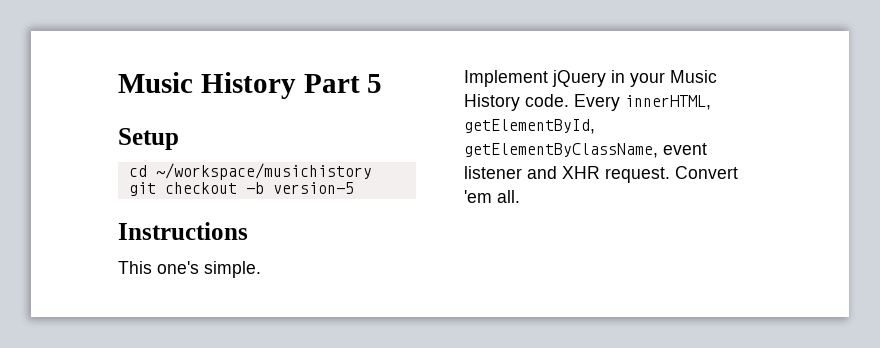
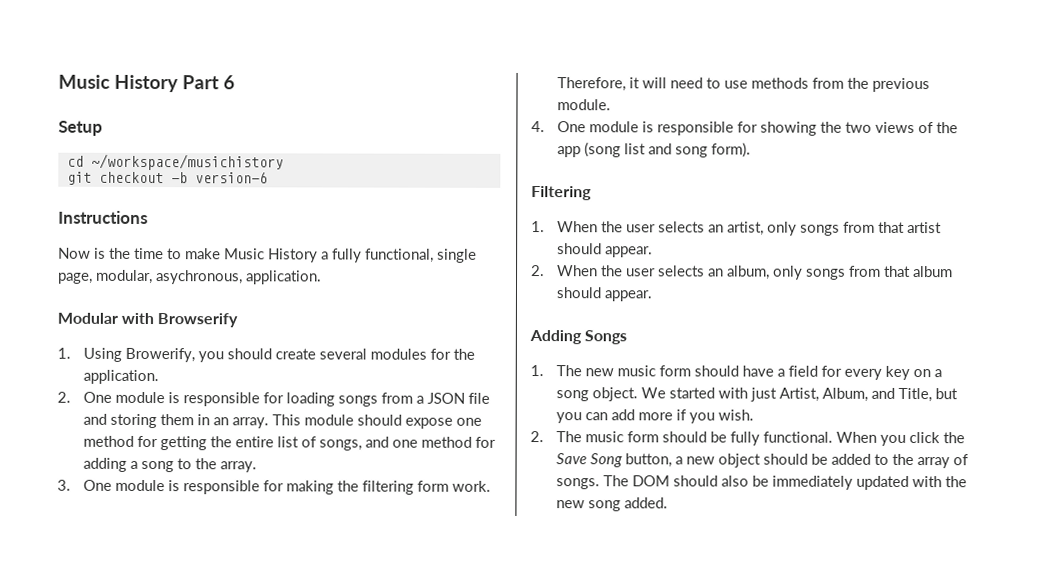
[367,74,383,93] 5 -> [223,75,235,90] 6
[272,182,354,194] version-5 -> [194,172,268,184] version-6
[118,261,261,278] [464,70,717,87] [464,94,711,111] [464,119,595,134] [464,143,707,158] [464,166,738,183] [464,190,520,203] This one's simple. // Implement jQuery in your Music History code. Every innerHTML, getElementById, getElementByClassName, event listener and XHR request. Convert 'em all. -> [58,247,477,263] [58,269,322,285] [57,312,239,328] [57,347,475,363] [82,369,159,385] [57,391,490,407] [82,413,482,429] [82,435,496,451] [82,457,257,473] [57,479,491,495] [556,77,930,93] [556,99,611,111] [531,121,958,136] [556,142,751,158] [531,186,592,201] [531,221,942,236] [556,243,653,258] [531,265,953,280] [555,287,652,302] [529,330,628,345] [530,365,942,381] [555,387,958,403] [555,409,754,424] [530,431,965,446] [555,453,969,469] [555,475,967,491] [555,497,668,512] Now is the time to make Music History a fully functional, single page, modular, asychronous, application. // Modular with Browserify // 1. Using Browerify, you should create several modules for the application. // 2. One module is responsible for loading songs from a JSON file and storing them in an array. This module should expose one method for getting the entire list of songs, and one method for adding a song to the array. // 3. One module is responsible for making the filtering form work. Therefore, it will need to use methods from the previous module. // 4. One module is responsible for showing the two views of the app (song list and song form). // Filtering // 1. When the user selects an artist, only songs from that artist should appear. // 2. When the user selects an album, only songs from that album should appear. // Adding Songs // 1. The new music form should have a field for every key on a song object. We started with just Artist, Album, and Title, but you can add more if you wish. // 2. The music form should be fully functional. When you click the Save Song button, a new object should be added to the array of songs. The DOM should also be immediately updated with the new song added.

